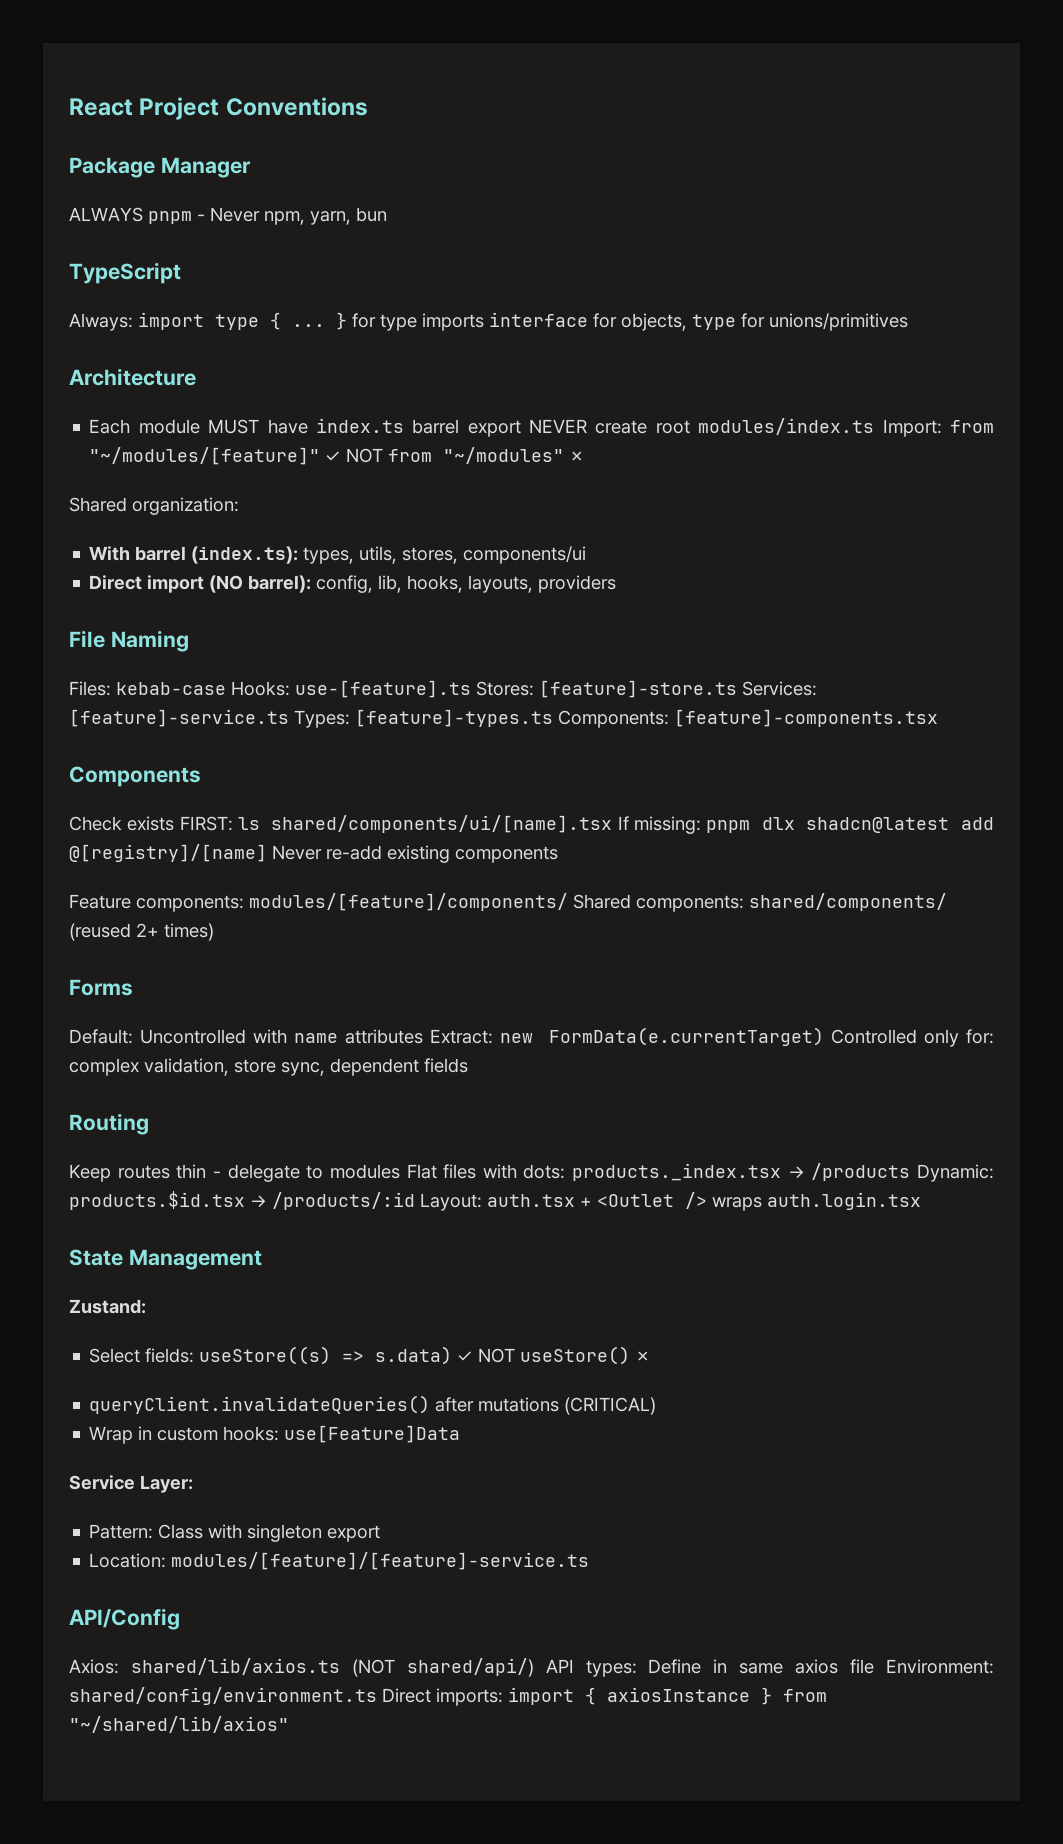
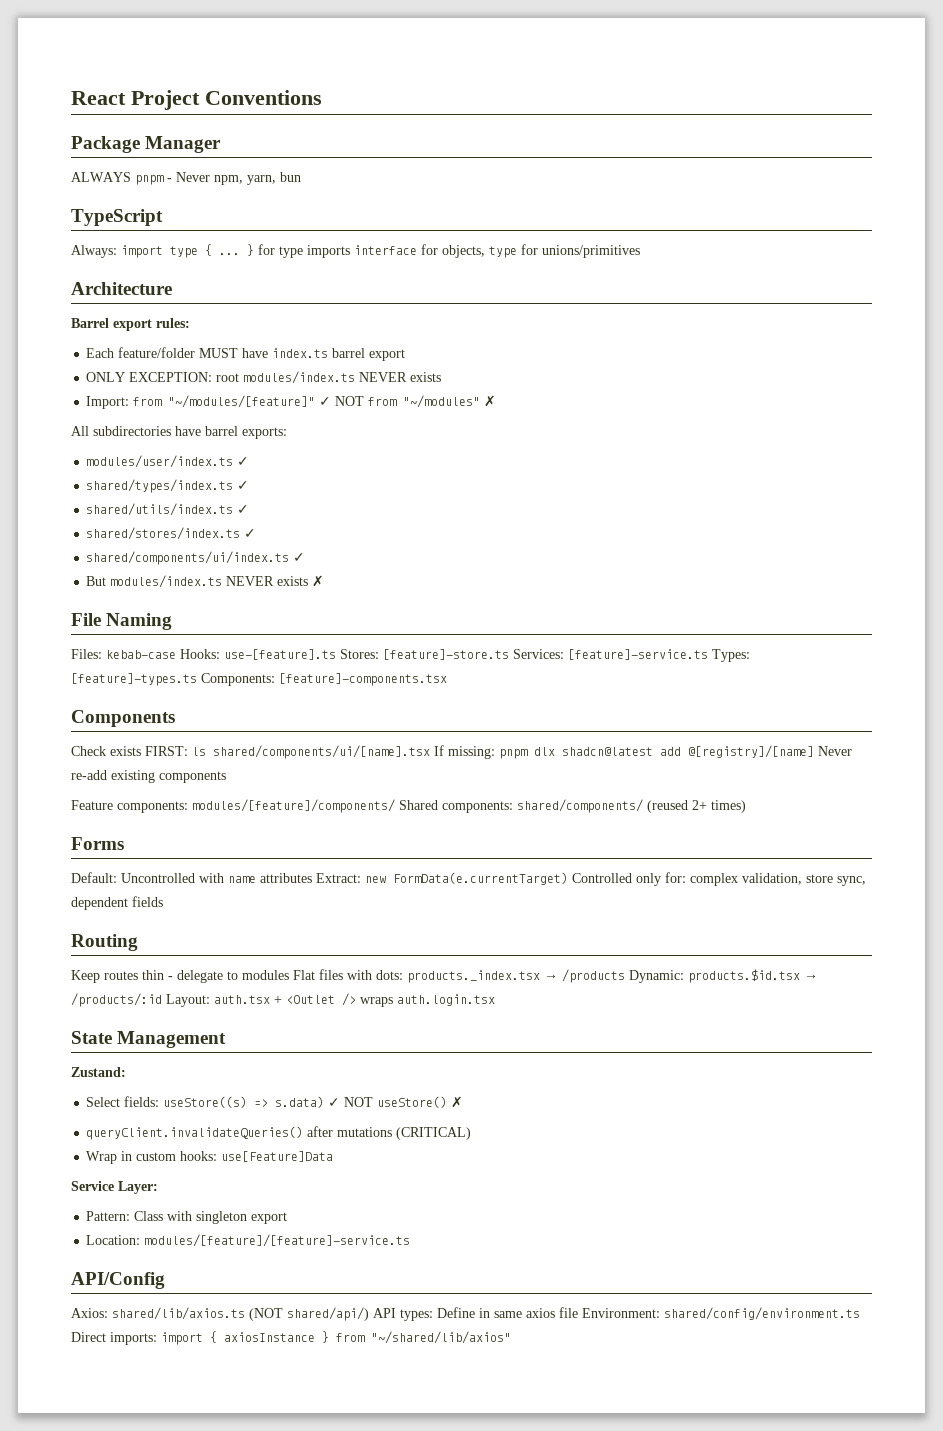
(196, 377) none -> [71,318,190,331] // Barrel export rules:
[138,419,200,434] module -> [118,347,196,358] feature/folder
[529,418,875,435] NEVER create root modules/index.ts -> [86,371,442,384] // ONLY EXCEPTION: root modules/index.ts NEVER exists //
[69,497,239,515] [89,546,587,564] [89,575,617,593] Shared organization: // With barrel (index.ts): types, utils, stores, components/ui // Direct import (NO barrel): config, lib, hooks, layouts, providers -> [71,426,287,439] [86,455,250,468] [86,479,250,493] [86,503,250,516] [86,527,257,540] [86,551,306,565] [86,575,325,588] All subdirectories have barrel exports: // modules/user/index.ts ✓ // shared/types/index.ts ✓ // shared/utils/index.ts ✓ // shared/stores/index.ts ✓ // shared/components/ui/index.ts ✓ // But modules/index.ts NEVER exists ✗

